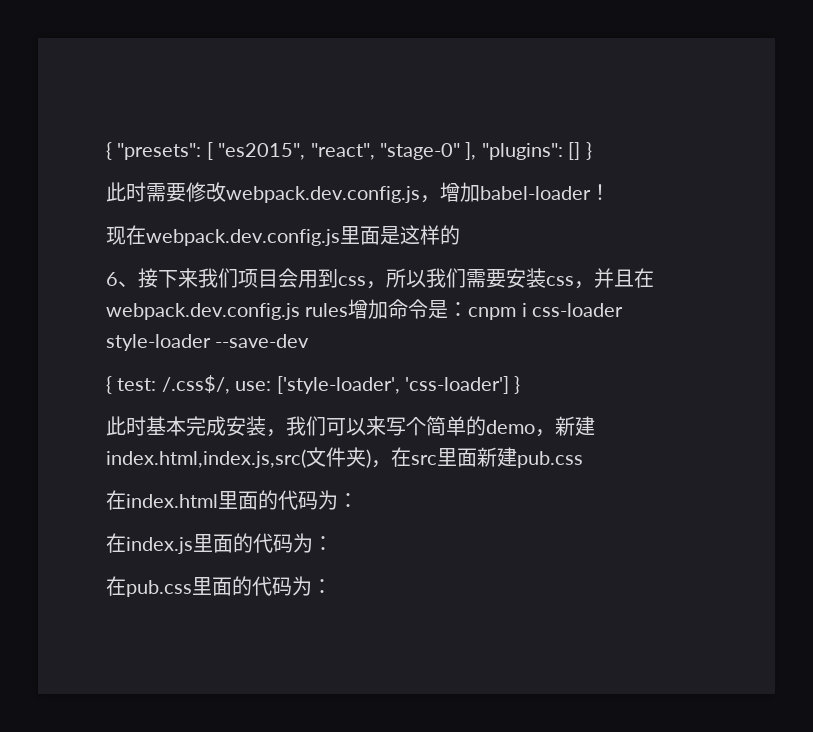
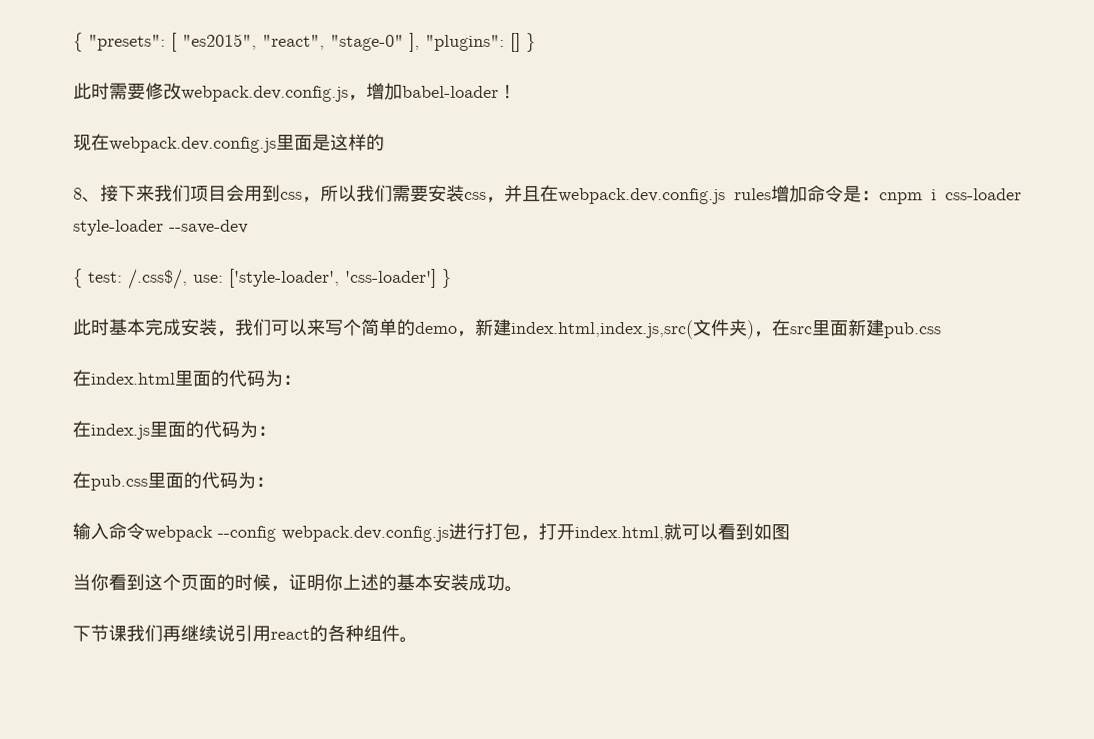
[106,272,118,286] 6 -> [73,187,83,200] 8
(332, 586) none -> [72,522,790,542] [72,573,523,592] [72,624,418,643] // 输入命令webpack --config webpack.dev.config.js进行打包，打开index.html,就可以看到如图 // 当你看到这个页面的时候，证明你上述的基本安装成功。 // 下节课我们再继续说引用react的各种组件。

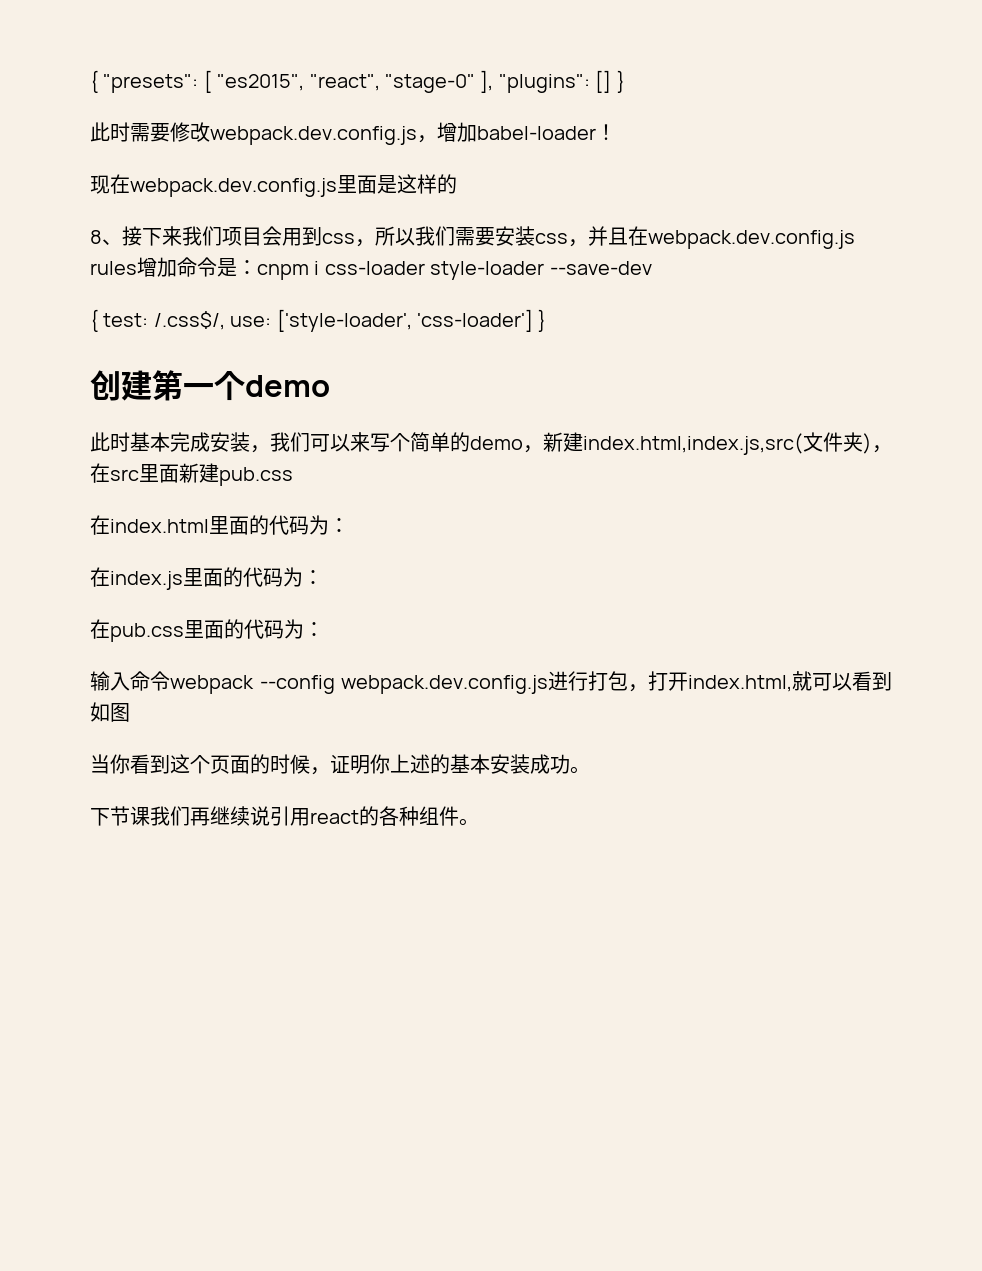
(452, 278) none -> [90,370,330,401] // 创建第一个demo

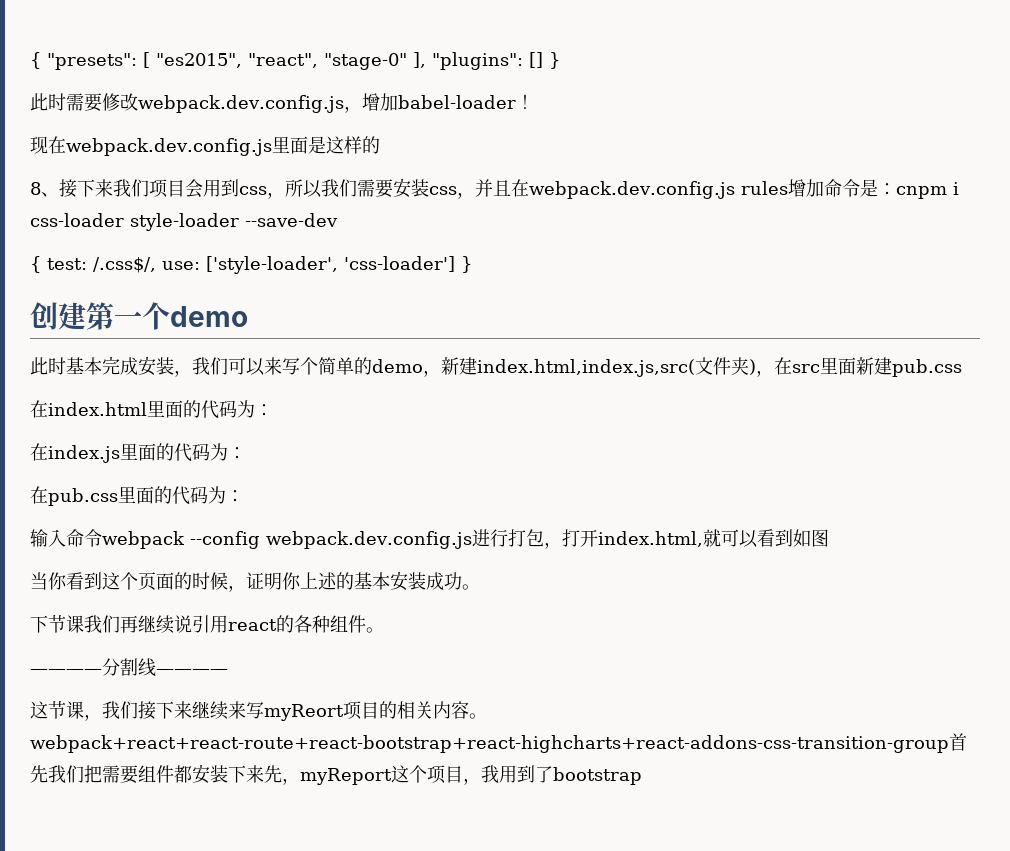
(479, 822) none -> [30,658,228,677] [30,701,487,721] [30,733,967,753] [30,764,642,785] // ————分割线———— // 这节课，我们接下来继续来写myReort项目的相关内容。webpack+react+react-route+react-bootstrap+react-highcharts+react-addons-css-transition-group首先我们把需要组件都安装下来先，myReport这个项目，我用到了bootstrap

